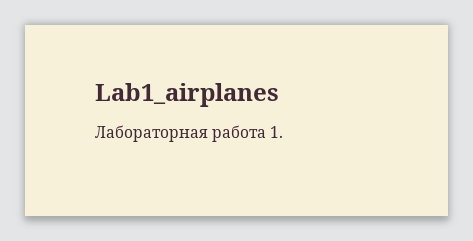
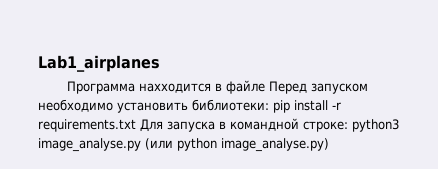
[95,125,284,142] Лабораторная работа 1. -> [66,80,368,94] [38,99,341,113] [38,118,399,132] [38,138,329,152] Программа нахходится в файле Перед запуском необходимо установить библиотеки: pip install -r requirements.txt Для запуска в командной строке: python3 image_analyse.py (или python image_analyse.py)

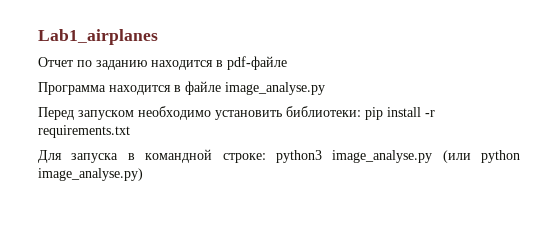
(160, 63) none -> [38,56,287,70] // Отчет по заданию находится в pdf-файле
[138,83,211,93] нахходится -> [109,85,171,95] находится
(265, 87) none -> [225,82,325,95] image_analyse.py //
(136, 125) none -> (130, 131) //

